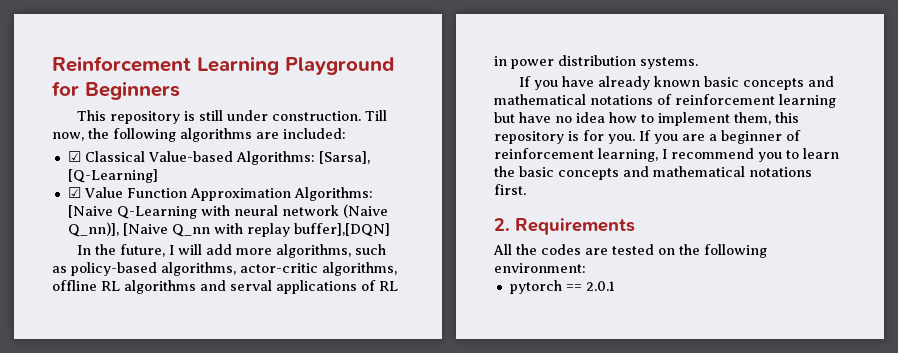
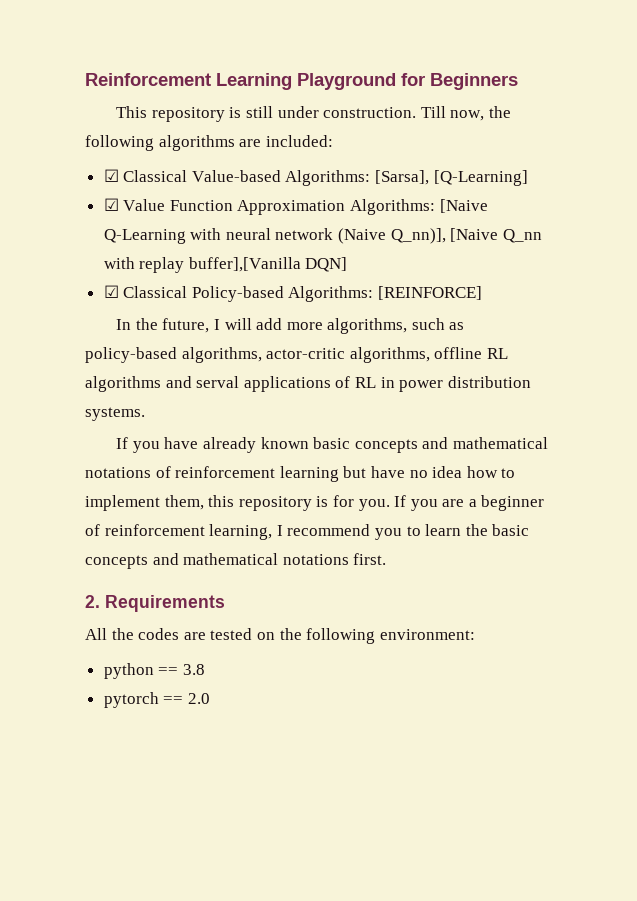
[293,223,390,237] buffer],[DQN] -> [188,257,348,272] [103,285,483,302] buffer],[Vanilla DQN] // ☑ Classical Policy-based Algorithms: [REINFORCE]
(586, 268) none -> [103,663,205,679] // python == 3.8
[585,281,615,291] 2.0.1 -> [187,693,210,704] 2.0

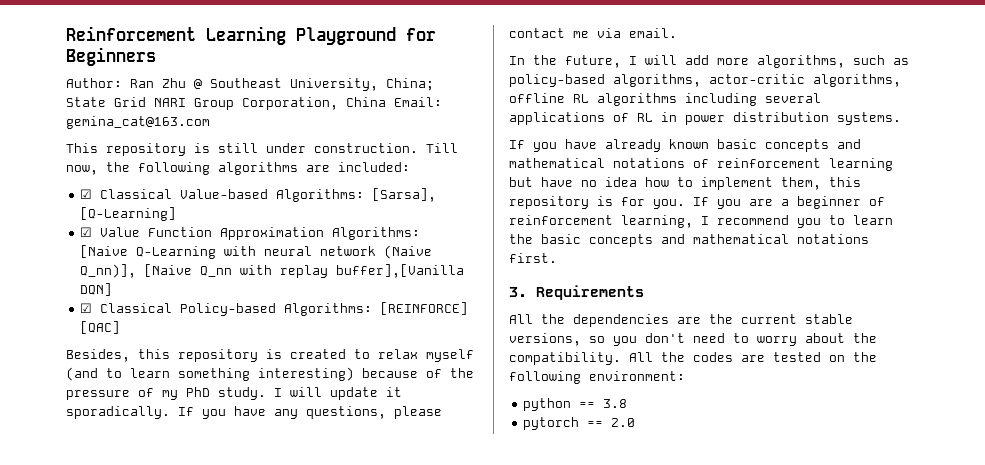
(518, 81) none -> [66,78,434,91] [66,97,442,110] [66,116,210,129] // Author: Ran Zhu @ Southeast University, China; State Grid NARI Group Corporation, China Email: gemina_cat@163.com
(483, 293) none -> [80,321,121,334] [66,349,474,362] [66,367,474,381] [66,387,402,400] [66,406,442,419] [509,28,677,38] [QAC] // Besides, this repository is created to relax myself (and to learn something interesting) because of the pressure of my PhD study. I will update it sporadically. If you have any questions, please contact me via email.
[165,376,240,388] and serval -> [685,93,821,106] including several
[85,595,100,608] 2. -> [509,287,527,297] 3.
(134, 634) none -> [573,314,853,327] [509,333,877,346] [509,352,685,365] dependencies are the current stable versions, so you don't need to worry about the compatibility. All the

